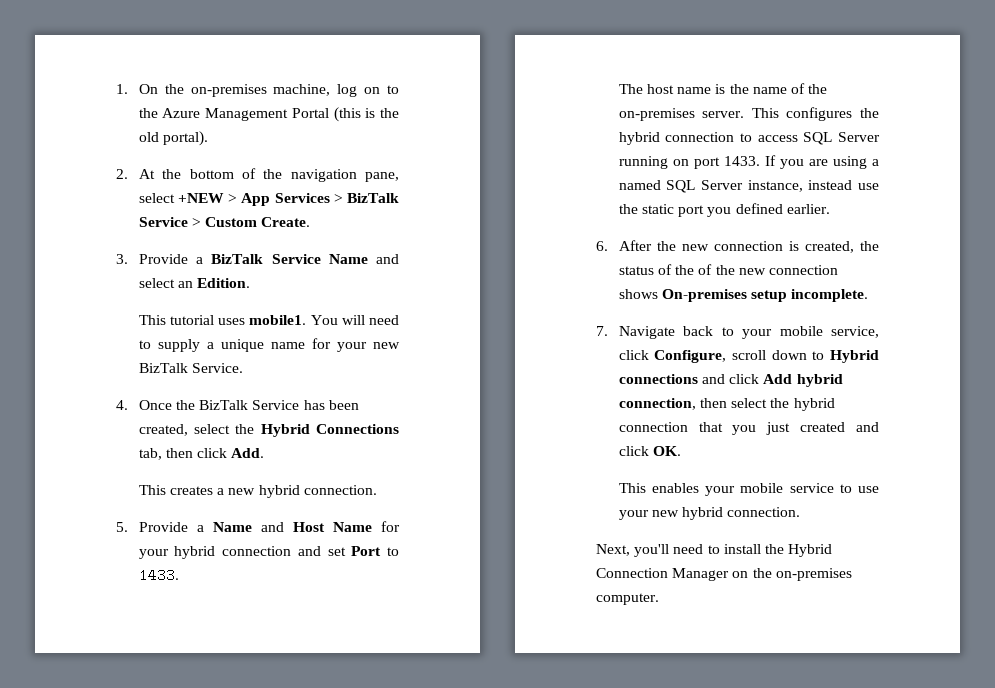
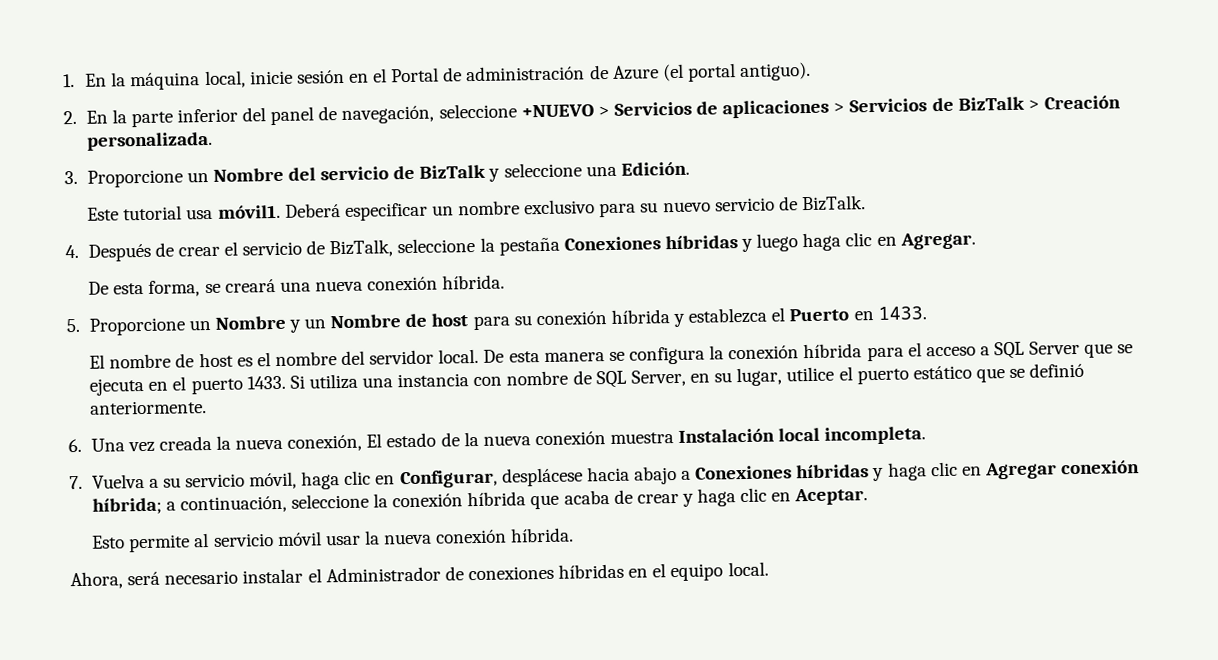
[138,84,399,97] [138,107,400,122] [138,131,208,146] [116,168,399,182] [138,193,400,206] [138,217,311,227] [116,254,399,264] [138,278,251,288] [138,315,400,325] [138,338,400,352] [138,363,243,373] [116,400,359,410] [138,424,399,437] [138,448,265,460] [138,485,377,498] [116,521,400,532] [138,546,400,559] [138,568,179,582] [618,83,828,94] [618,107,879,121] [618,132,880,145] [618,155,879,169] [618,180,879,193] [618,203,830,217] [596,240,879,253] [618,264,838,275] [618,289,869,302] [596,326,879,339] [618,350,879,363] [618,374,843,387] [618,398,835,411] [618,422,879,435] [618,446,681,456] [618,483,879,496] [618,507,801,520] [596,544,833,557] [596,568,852,581] [596,593,659,605] On the on-premises machine, log on to the Azure Management Portal (this is the old portal). // 2. At the bottom of the navigation pane, select +NEW > App Services > BizTalk Service > Custom Create. // 3. Provide a BizTalk Service Name and select an Edition. // This tutorial uses mobile1. You will need to supply a unique name for your new BizTalk Service. // 4. Once the BizTalk Service has been created, select the Hybrid Connections tab, then click Add. // This creates a new hybrid connection. // 5. Provide a Name and Host Name for your hybrid connection and set Port to 1433. // The host name is the name of the on-premises server. This configures the hybrid connection to access SQL Server running on port 1433. If you are using a named SQL Server instance, instead use the static port you defined earlier. // 6. After the new connection is created, the status of the of the new connection shows On-premises setup incomplete. // 7. Navigate back to your mobile service, click Configure, scroll down to Hybrid connections and click Add hybrid connection, then select the hybrid connection that you just created and click OK. // This enables your mobile service to use your new hybrid connection. // Next, you'll need to install the Hybrid Connection Manager on the on-premises computer. -> [85,61,812,91] [63,95,1121,128] [85,131,213,151] [64,161,690,188] [87,195,866,221] [65,232,976,262] [88,274,506,297] [66,306,927,336] [89,340,1134,369] [89,362,1085,396] [90,400,208,415] [68,426,927,453] [69,460,1141,490] [91,487,869,515] [92,527,575,553] [70,561,769,590] En la máquina local, inicie sesión en el Portal de administración de Azure (el portal antiguo). // 2. En la parte inferior del panel de navegación, seleccione +NUEVO > Servicios de aplicaciones > Servicios de BizTalk > Creación personalizada. // 3. Proporcione un Nombre del servicio de BizTalk y seleccione una Edición. // Este tutorial usa móvil1. Deberá especificar un nombre exclusivo para su nuevo servicio de BizTalk. // 4. Después de crear el servicio de BizTalk, seleccione la pestaña Conexiones híbridas y luego haga clic en Agregar. // De esta forma, se creará una nueva conexión híbrida. // 5. Proporcione un Nombre y un Nombre de host para su conexión híbrida y establezca el Puerto en 1433. // El nombre de host es el nombre del servidor local. De esta manera se configura la conexión híbrida para el acceso a SQL Server que se ejecuta en el puerto 1433. Si utiliza una instancia con nombre de SQL Server, en su lugar, utilice el puerto estático que se definió anteriormente. // 6. Una vez creada la nueva conexión, El estado de la nueva conexión muestra Instalación local incompleta. // 7. Vuelva a su servicio móvil, haga clic en Configurar, desplácese hacia abajo a Conexiones híbridas y haga clic en Agregar conexión híbrida; a continuación, seleccione la conexión híbrida que acaba de crear y haga clic en Aceptar. // Esto permite al servicio móvil usar la nueva conexión híbrida. // Ahora, será necesario instalar el Administrador de conexiones híbridas en el equipo local.

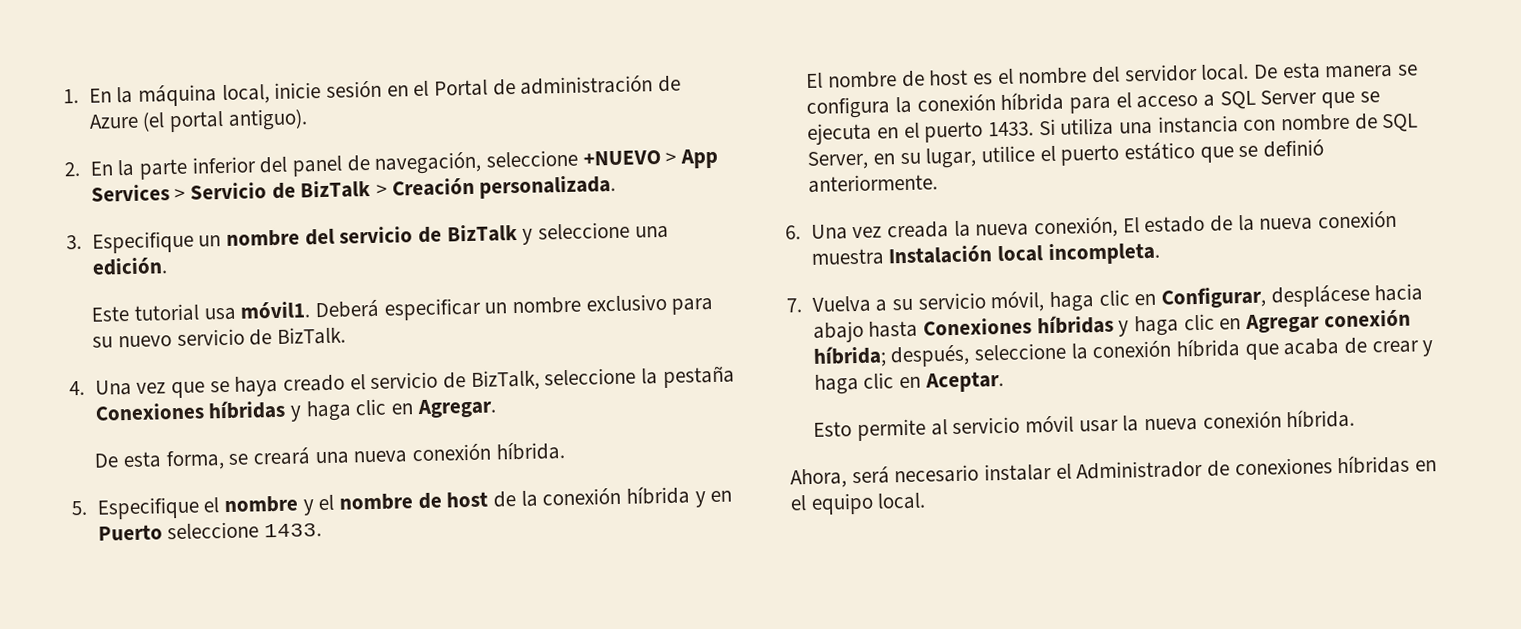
[613,98,928,119] Servicios de aplicaciones > Servicios -> [679,148,718,169] [90,182,267,202] App Services > Servicio
[86,167,284,188] Proporcione un Nombre -> [91,229,300,254] Especifique un nombre
[620,161,690,176] Edición. -> [91,257,168,276] edición.
[87,242,220,262] Después de crear -> [94,374,345,399] Una vez que se haya creado
[756,233,799,252] luego -> (302, 413) none
[88,307,874,336] Proporcione un Nombre y un Nombre de host para su conexión híbrida y establezca el Puerto en -> [96,485,733,520] [97,521,260,541] Especifique el nombre y el nombre de host de la conexión híbrida y en Puerto seleccione
[681,470,692,480] a -> [868,320,919,338] hasta
[165,495,287,514] a continuación, -> [890,344,971,368] después,

